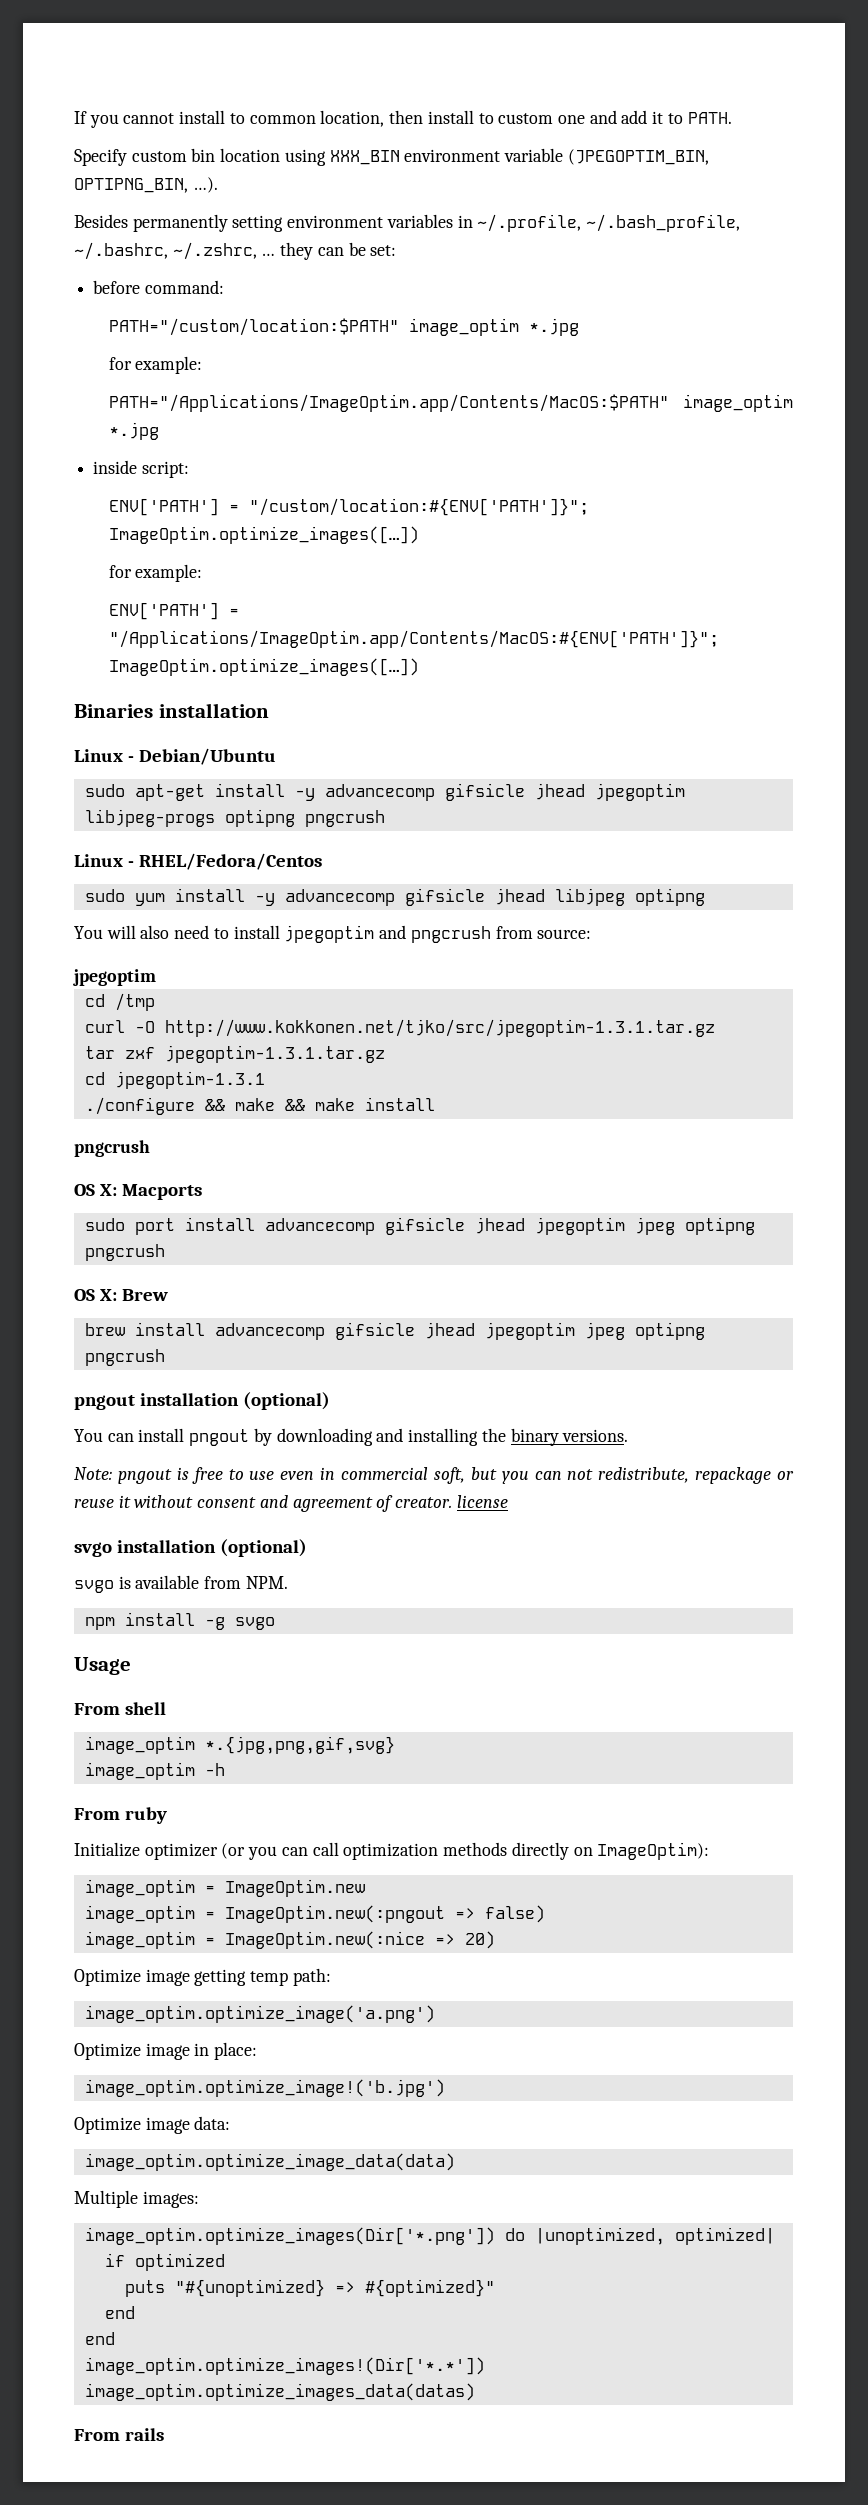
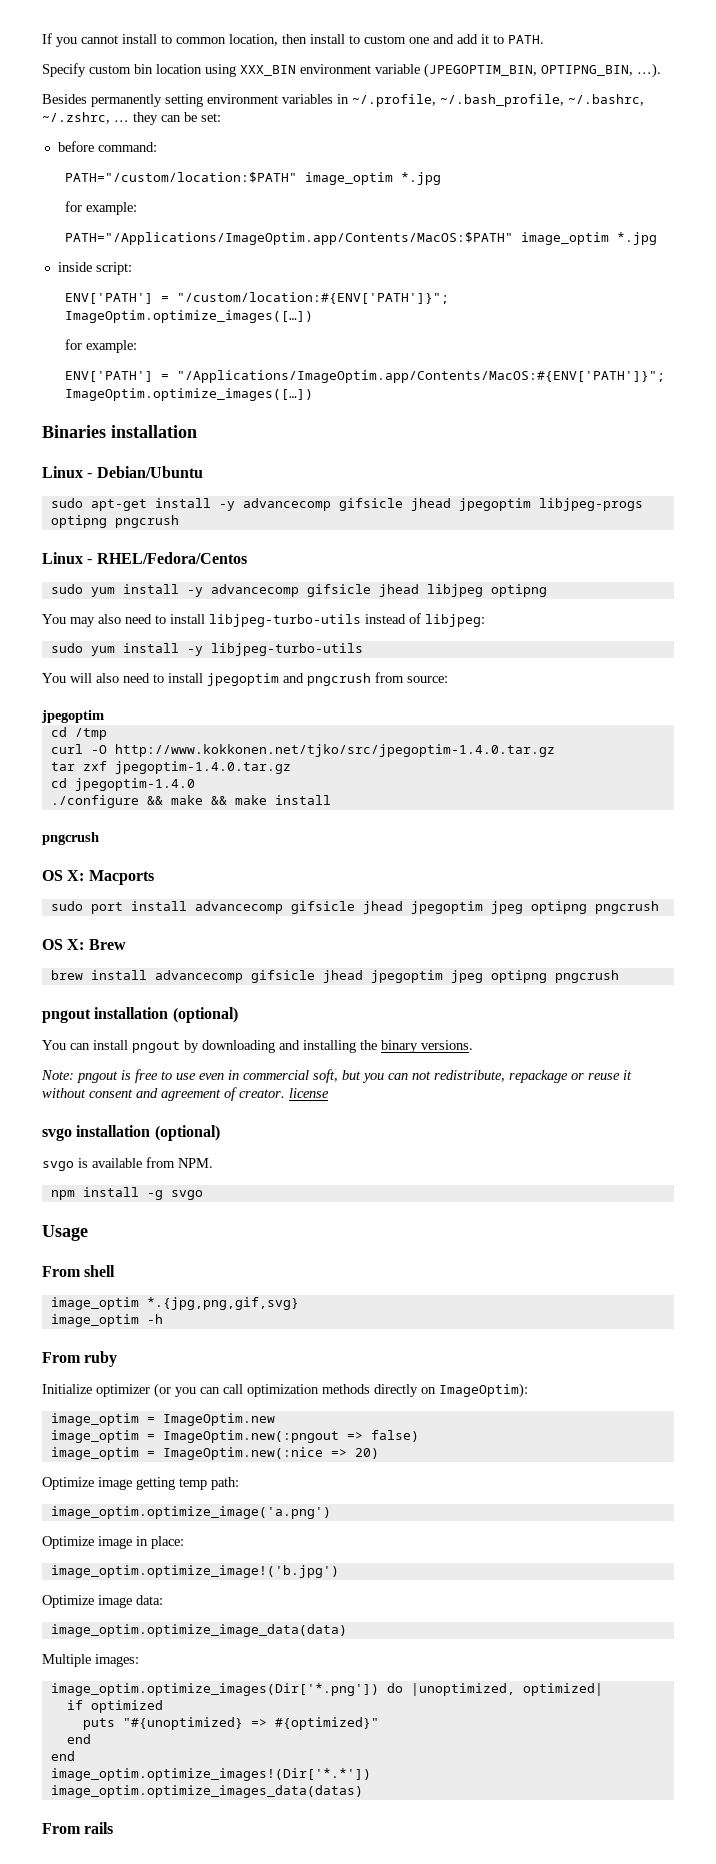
(705, 897) none -> [42,613,485,627] [50,643,363,656] // You may also need to install libjpeg-turbo-utils instead of libjpeg: // sudo yum install -y libjpeg-turbo-utils
[164,1019,715,1037] http://www.kokkonen.net/tjko/src/jpegoptim-1.3.1.tar.gz -> [114,744,555,757] http://www.kokkonen.net/tjko/src/jpegoptim-1.4.0.tar.gz
[164,1045,385,1063] [84,1071,265,1089] jpegoptim-1.3.1.tar.gz // cd jpegoptim-1.3.1 -> [114,761,291,774] [50,778,195,791] jpegoptim-1.4.0.tar.gz // cd jpegoptim-1.4.0

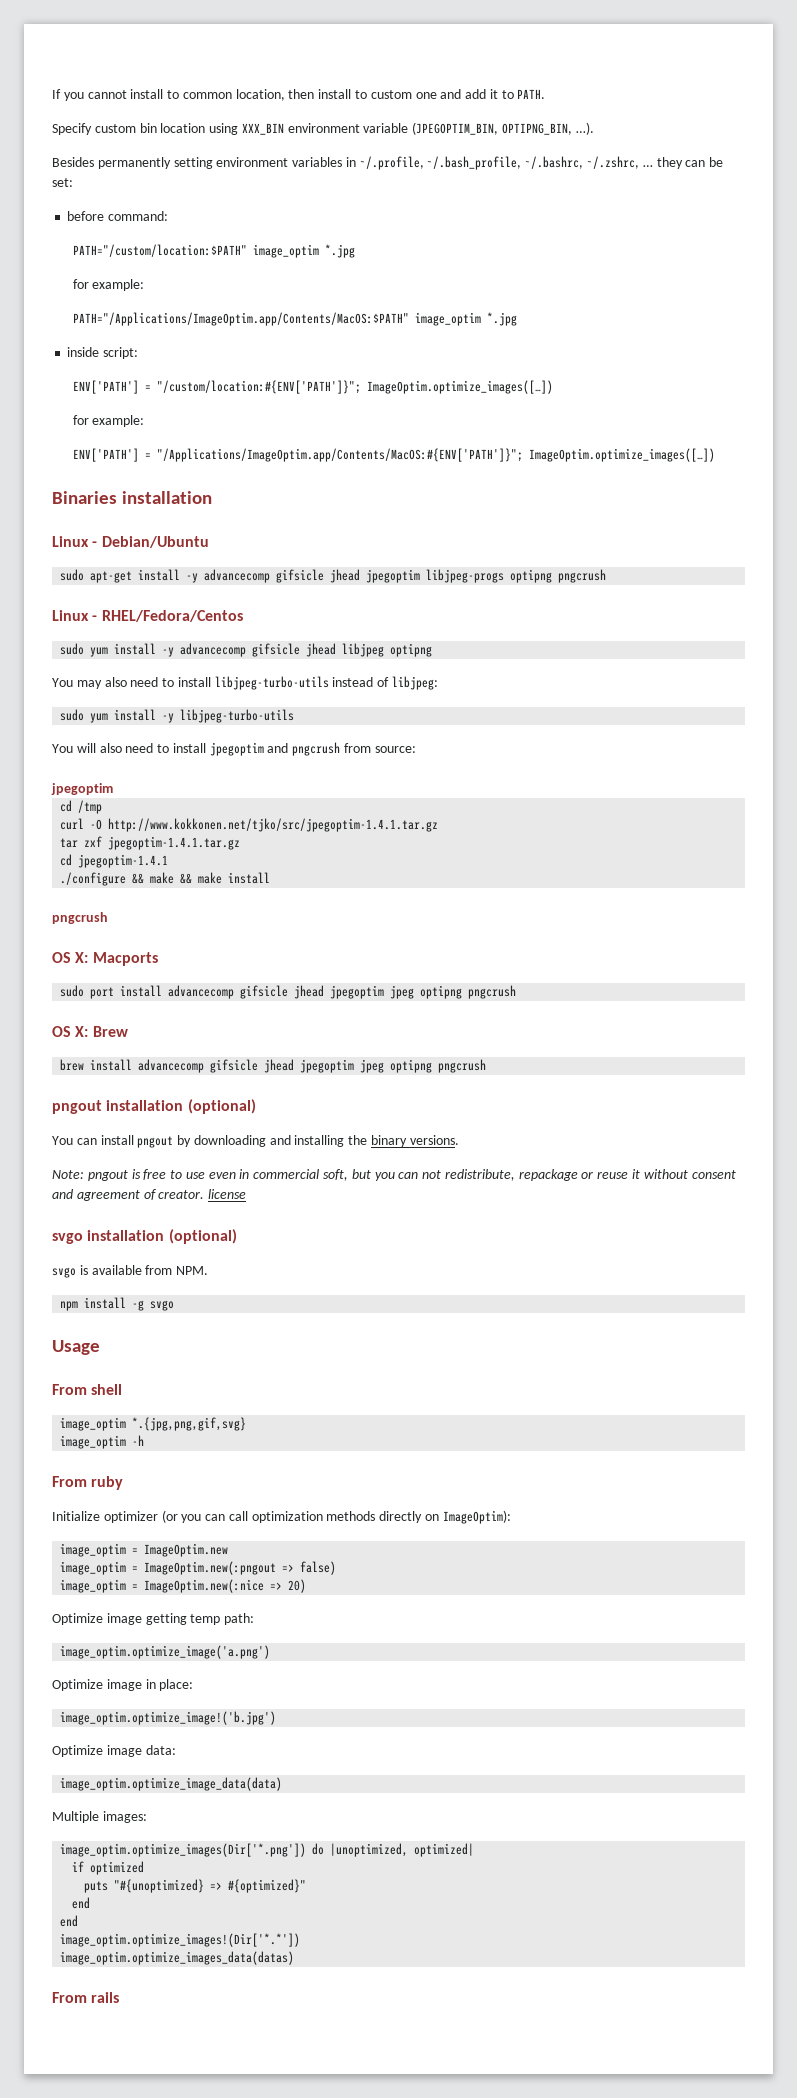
[114,744,555,757] http://www.kokkonen.net/tjko/src/jpegoptim-1.4.0.tar.gz -> [108,818,439,832] http://www.kokkonen.net/tjko/src/jpegoptim-1.4.1.tar.gz
[114,761,291,774] [50,778,195,791] jpegoptim-1.4.0.tar.gz // cd jpegoptim-1.4.0 -> [108,836,241,850] [60,854,169,868] jpegoptim-1.4.1.tar.gz // cd jpegoptim-1.4.1

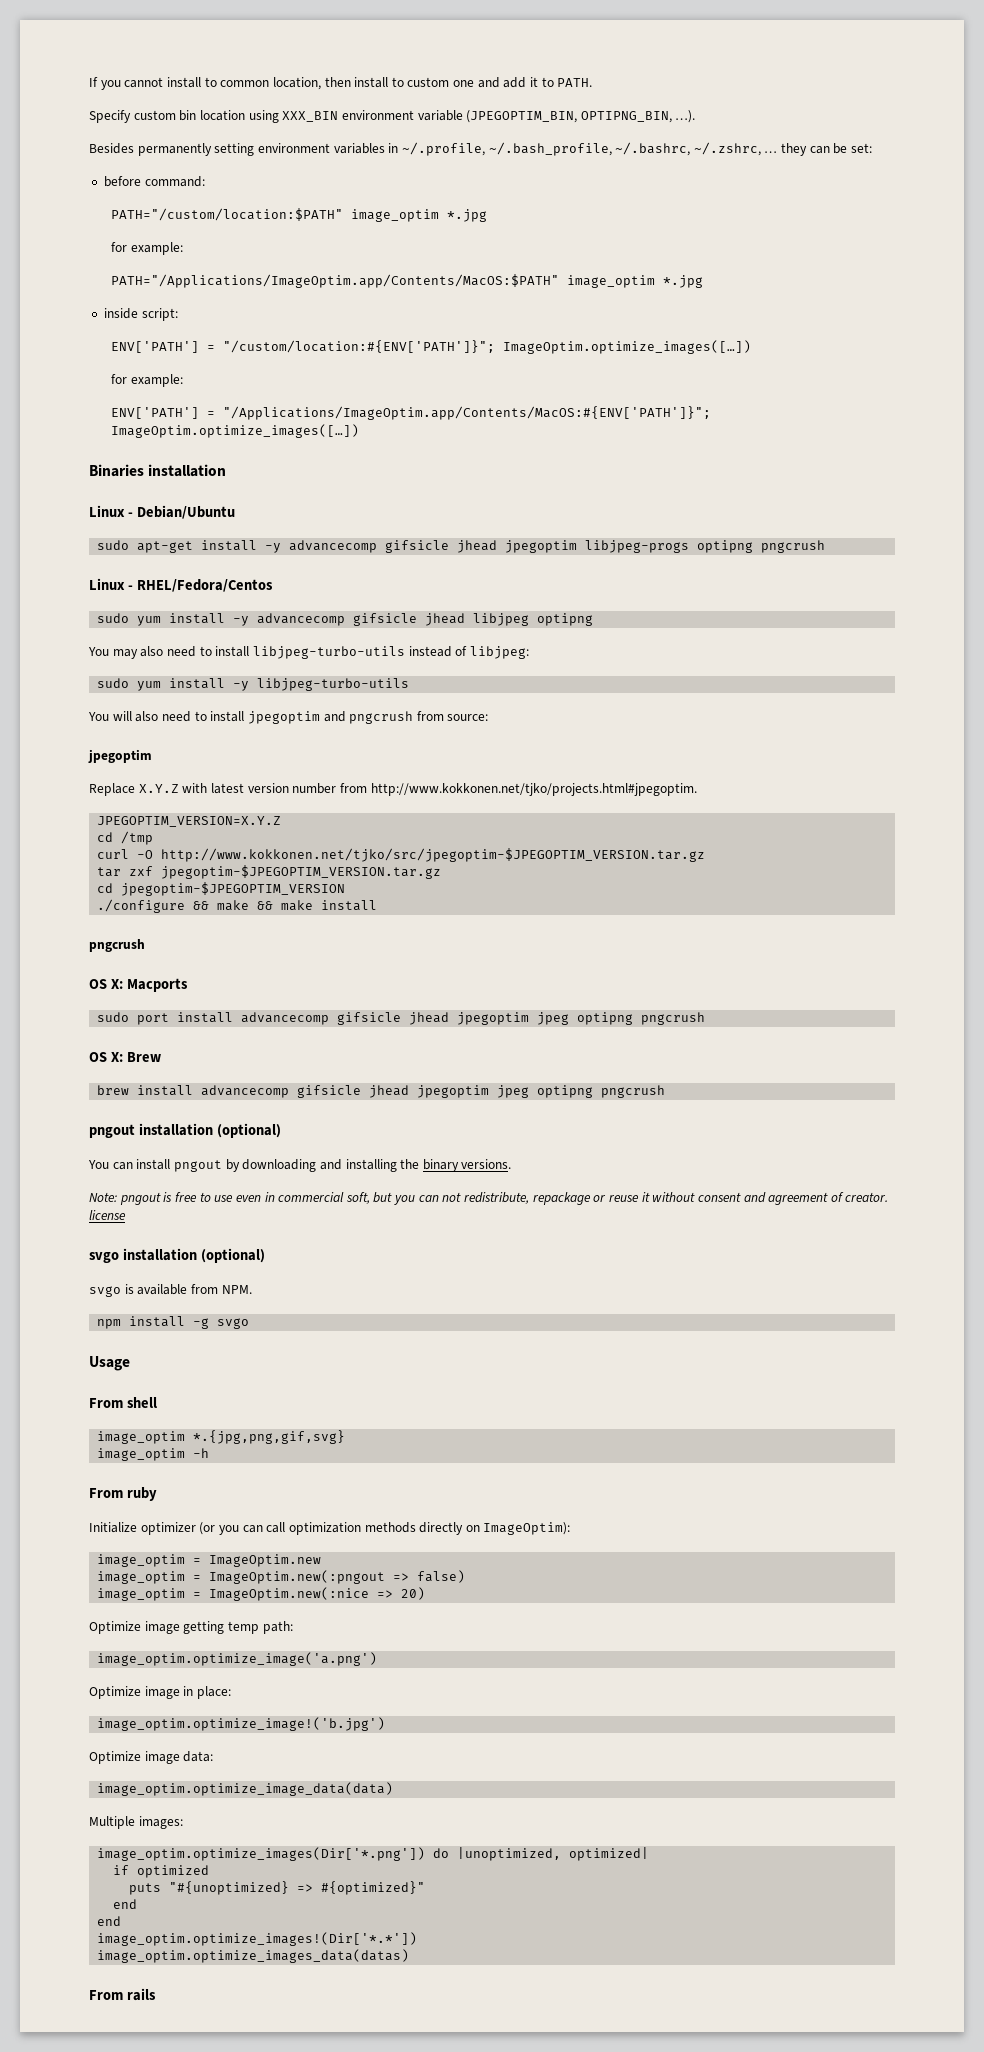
(113, 789) none -> [89,783,697,796] [97,816,282,827] // Replace X.Y.Z with latest version number from http://www.kokkonen.net/tjko/projects.html#jpegoptim. // JPEGOPTIM_VERSION=X.Y.Z
[108,818,439,832] http://www.kokkonen.net/tjko/src/jpegoptim-1.4.1.tar.gz -> [161,848,706,862] http://www.kokkonen.net/tjko/src/jpegoptim-$JPEGOPTIM_VERSION.tar.gz
[108,836,241,850] [60,854,169,868] jpegoptim-1.4.1.tar.gz // cd jpegoptim-1.4.1 -> [161,865,442,879] [97,882,346,896] jpegoptim-$JPEGOPTIM_VERSION.tar.gz // cd jpegoptim-$JPEGOPTIM_VERSION

